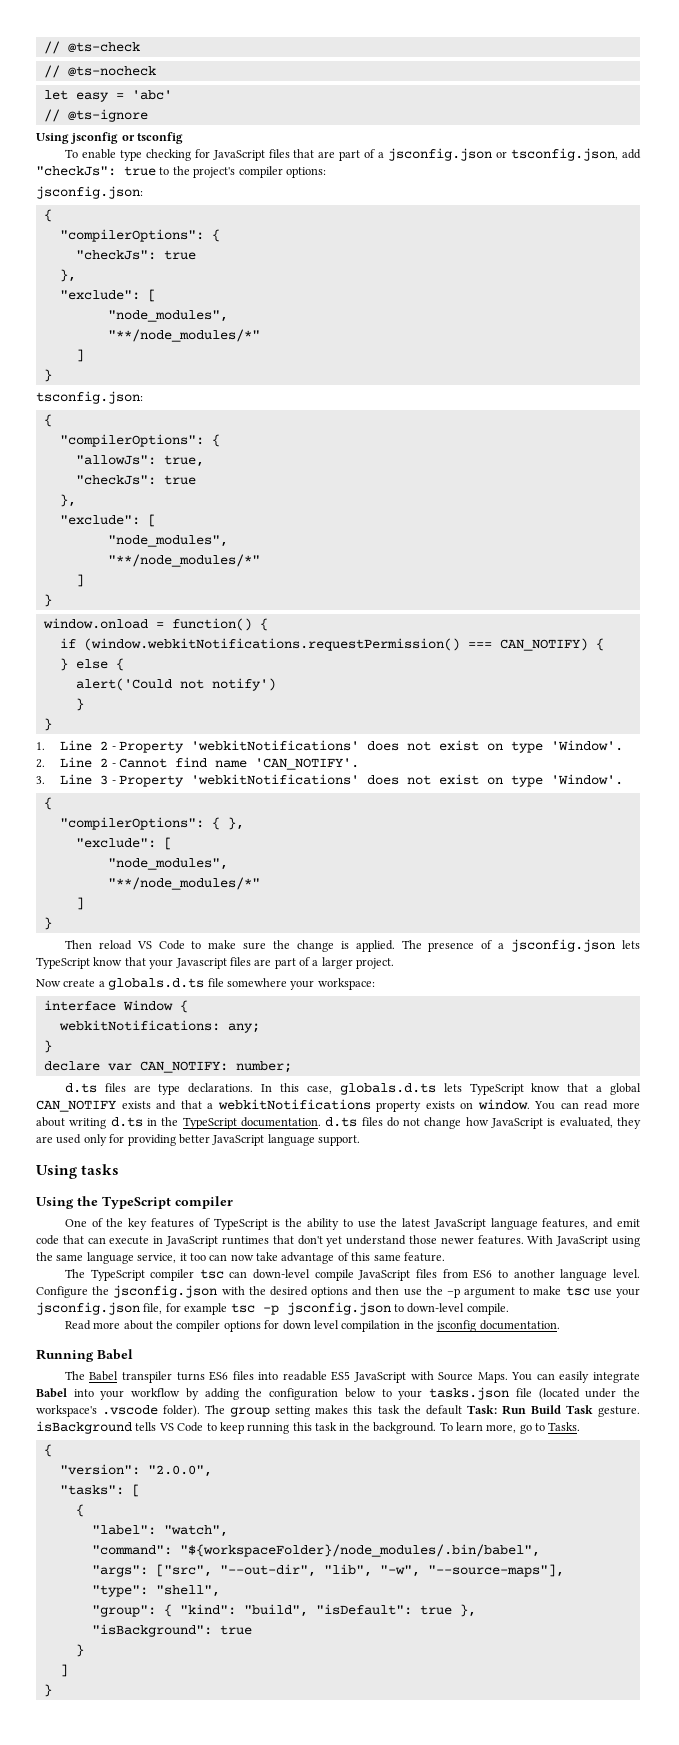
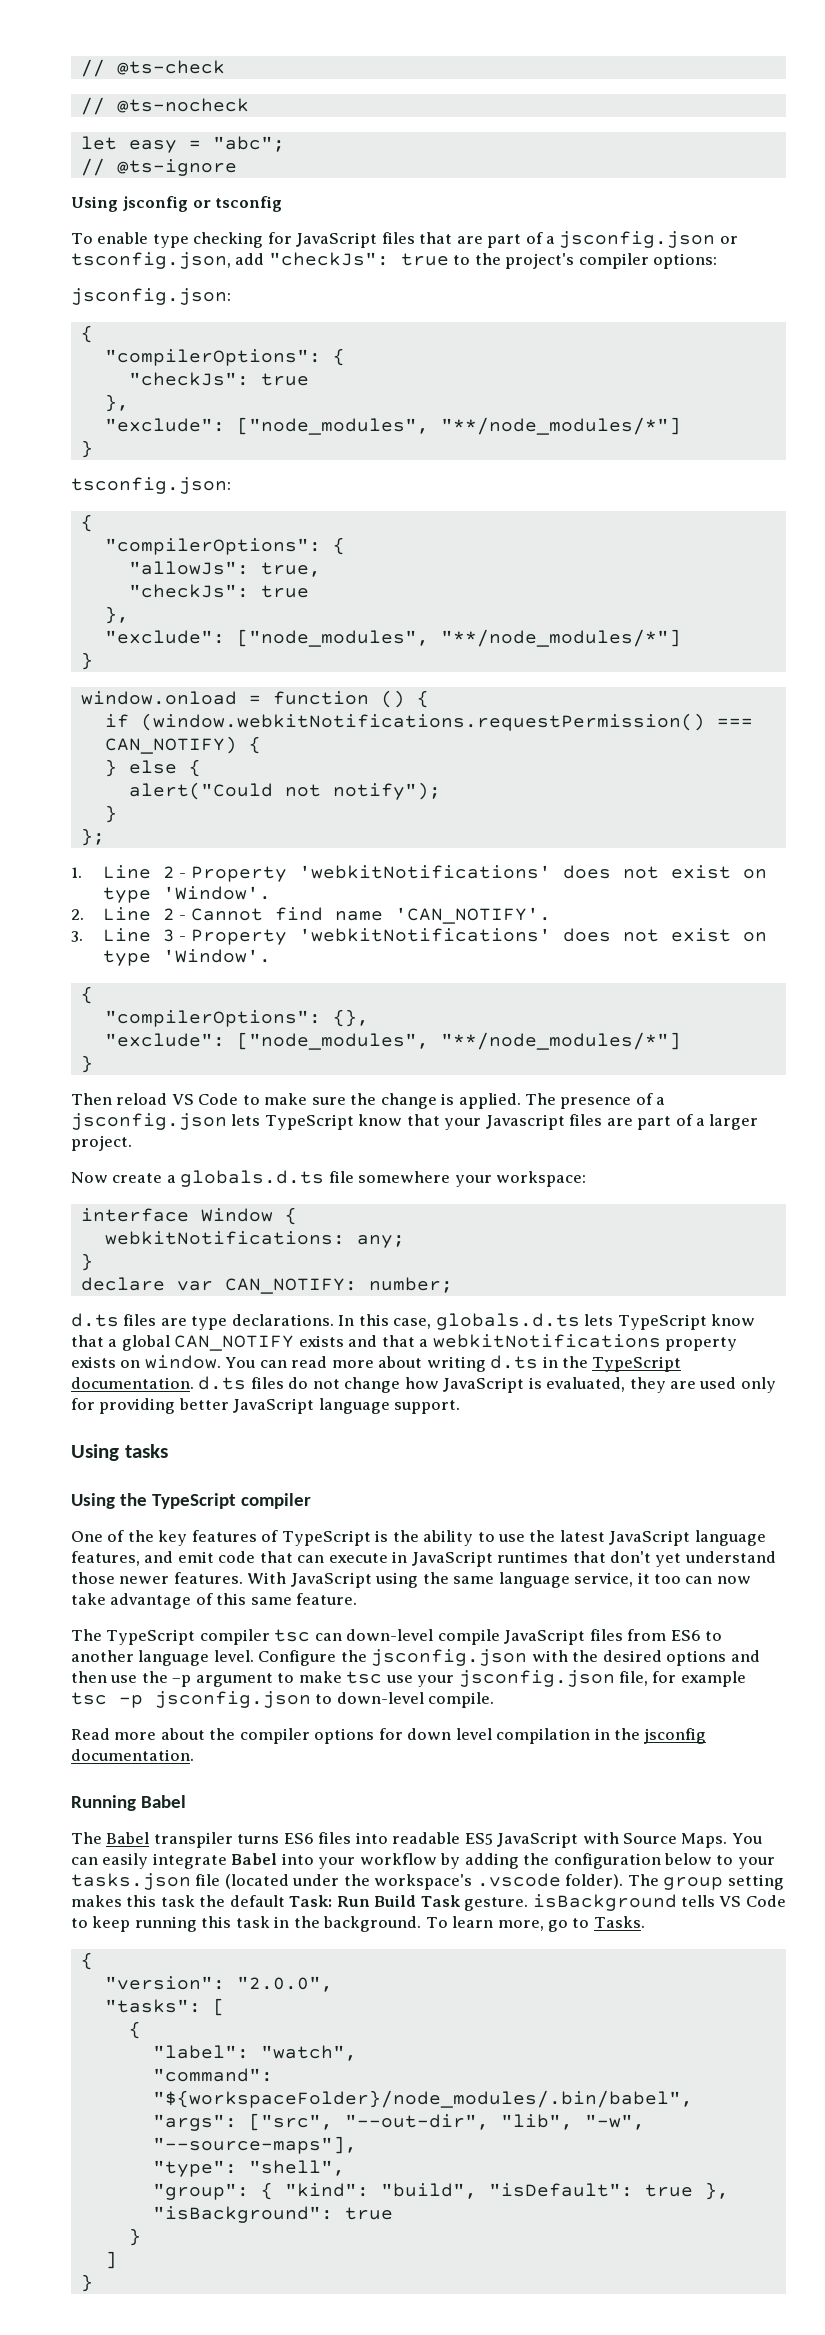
[131,90,172,100] 'abc' -> [212,136,285,152] "abc";
[147,289,156,302] [107,310,228,322] [107,329,260,342] [75,349,84,362] [ // "node_modules", // "**/node_modules/*" // ] -> [236,417,681,435] ["node_modules", "**/node_modules/*"]
[147,514,156,527] [107,535,228,547] [107,554,260,567] [75,574,84,587] [ // "node_modules", // "**/node_modules/*" // ] -> [236,629,681,647] ["node_modules", "**/node_modules/*"]
[171,618,252,631] function() -> [272,690,405,708] function ()
[75,678,276,691] [75,698,84,711] [43,718,52,731] alert('Could not notify') // } // } -> [128,782,441,800] [104,805,117,823] [80,828,105,846] alert("Could not notify"); // } // };
[211,817,244,830] [75,837,172,850] [107,858,228,870] [107,877,260,890] [75,897,84,910] { }, // "exclude": [ // "node_modules", // "**/node_modules/*" // ] -> [332,1009,369,1027] [104,1032,681,1050] {}, // "exclude": ["node_modules", "**/node_modules/*"]

